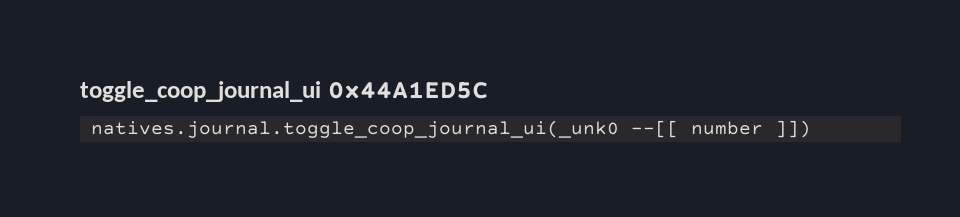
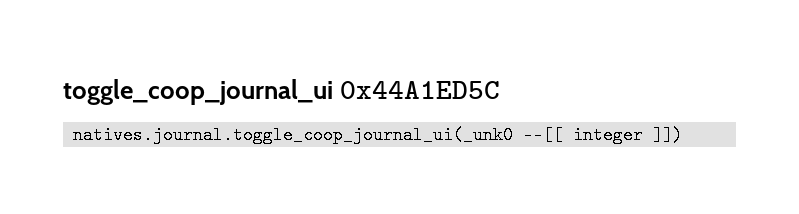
[690,121,763,135] number -> [572,126,643,144] integer

